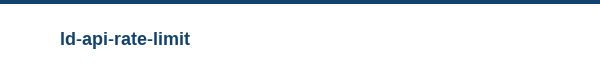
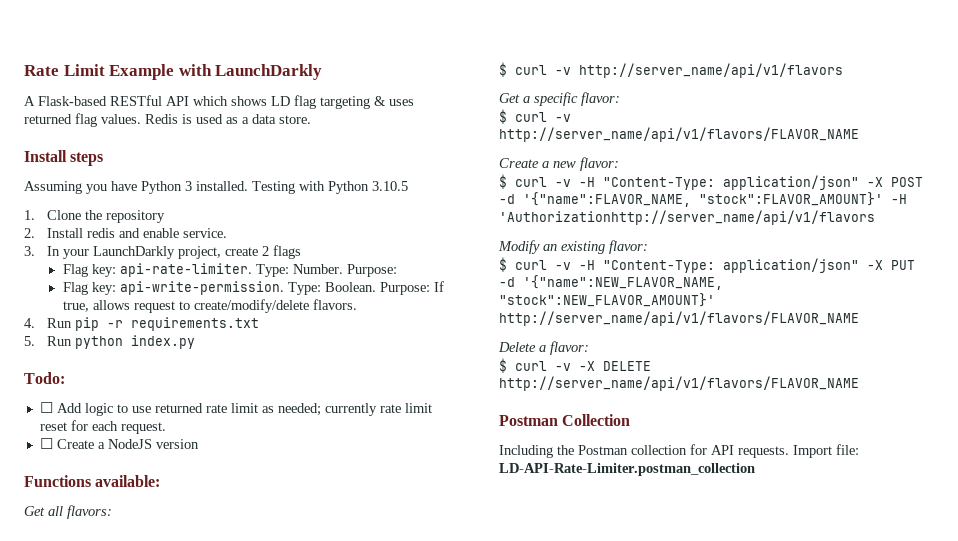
[60,32,190,49] ld-api-rate-limit -> [24,64,323,80] [24,95,414,109] [24,113,311,127] [24,150,104,166] [24,181,408,194] [24,210,165,223] [24,228,227,238] [24,245,301,259] [62,263,397,277] [62,281,444,295] [62,299,357,313] [24,317,259,331] [24,335,195,349] [24,372,65,384] [39,402,432,416] [39,420,166,434] [39,438,199,449] [24,475,161,487] [24,505,112,519] [499,62,843,78] [499,92,620,106] [499,109,571,124] [499,127,859,142] [499,157,619,171] [499,174,923,190] [499,192,907,207] [499,210,875,225] [498,240,648,254] [499,257,915,273] [499,275,723,290] [499,293,715,307] [499,311,859,326] [498,341,589,355] [499,358,651,373] [499,376,859,391] [499,414,631,426] [499,444,859,458] [499,463,755,476] Rate Limit Example with LaunchDarkly // A Flask-based RESTful API which shows LD flag targeting & uses returned flag values. Redis is used as a data store. // Install steps // Assuming you have Python 3 installed. Testing with Python 3.10.5 // 1. Clone the repository // 2. Install redis and enable service. // 3. In your LaunchDarkly project, create 2 flags // Flag key: api-rate-limiter. Type: Number. Purpose: // Flag key: api-write-permission. Type: Boolean. Purpose: If true, allows request to create/modify/delete flavors. // 4. Run pip -r requirements.txt // 5. Run python index.py // Todo: // ☐ Add logic to use returned rate limit as needed; currently rate limit reset for each request. // ☐ Create a NodeJS version // Functions available: // Get all flavors: // $ curl -v http://server_name/api/v1/flavors // Get a specific flavor: // $ curl -v http://server_name/api/v1/flavors/FLAVOR_NAME // Create a new flavor: // $ curl -v -H "Content-Type: application/json" -X POST -d '{"name":FLAVOR_NAME, "stock":FLAVOR_AMOUNT}' -H 'Authorizationhttp://server_name/api/v1/flavors // Modify an existing flavor: // $ curl -v -H "Content-Type: application/json" -X PUT -d '{"name":NEW_FLAVOR_NAME, "stock":NEW_FLAVOR_AMOUNT}' http://server_name/api/v1/flavors/FLAVOR_NAME // Delete a flavor: // $ curl -v -X DELETE http://server_name/api/v1/flavors/FLAVOR_NAME // Postman Collection // Including the Postman collection for API requests. Import file: LD-API-Rate-Limiter.postman_collection

